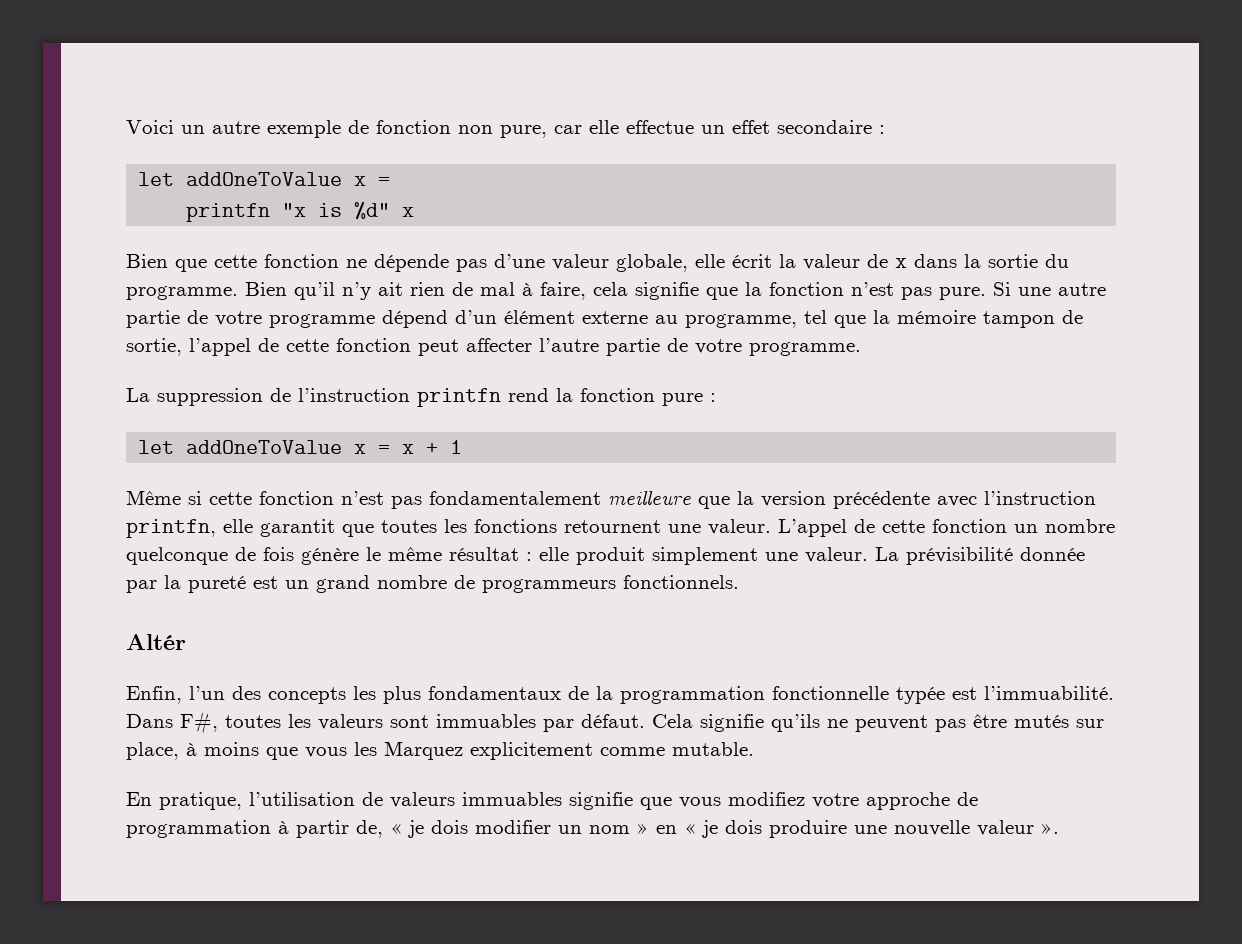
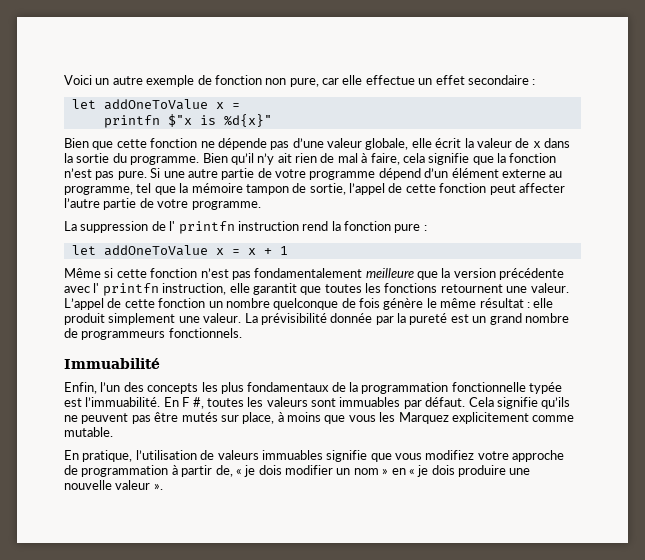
[282,201,415,220] "x is %d" x -> [167,114,272,127] $"x is %d{x}"
[298,388,501,407] l’instruction printfn -> [169,221,299,234] l' printfn instruction
[984,491,1096,505] [126,519,216,538] l’instruction printfn, -> [93,283,227,296] l' printfn instruction,
[126,634,186,650] Altér -> [64,358,160,369] Immuabilité
[126,711,218,734] Dans F#, -> [163,397,204,409] En F #,

